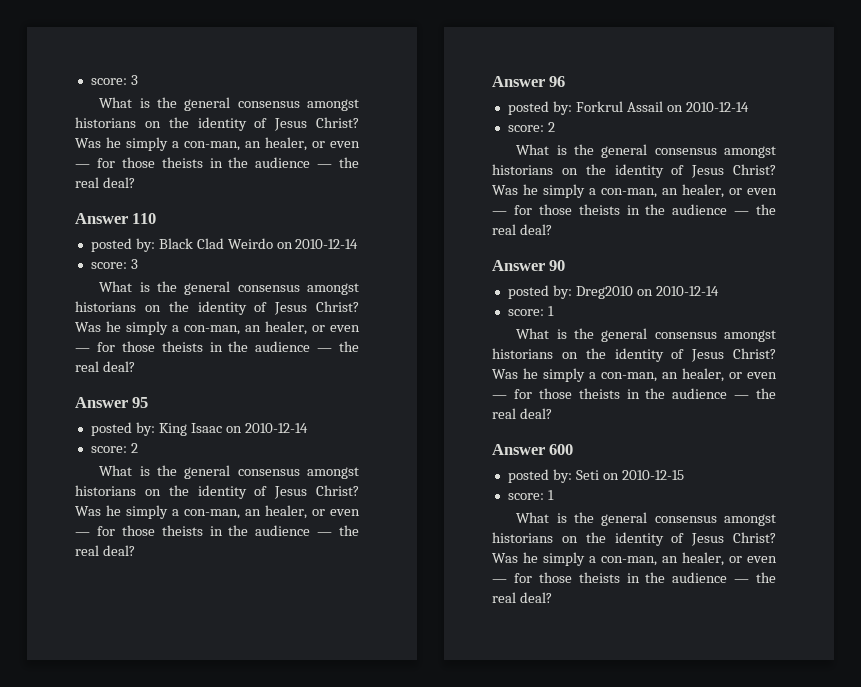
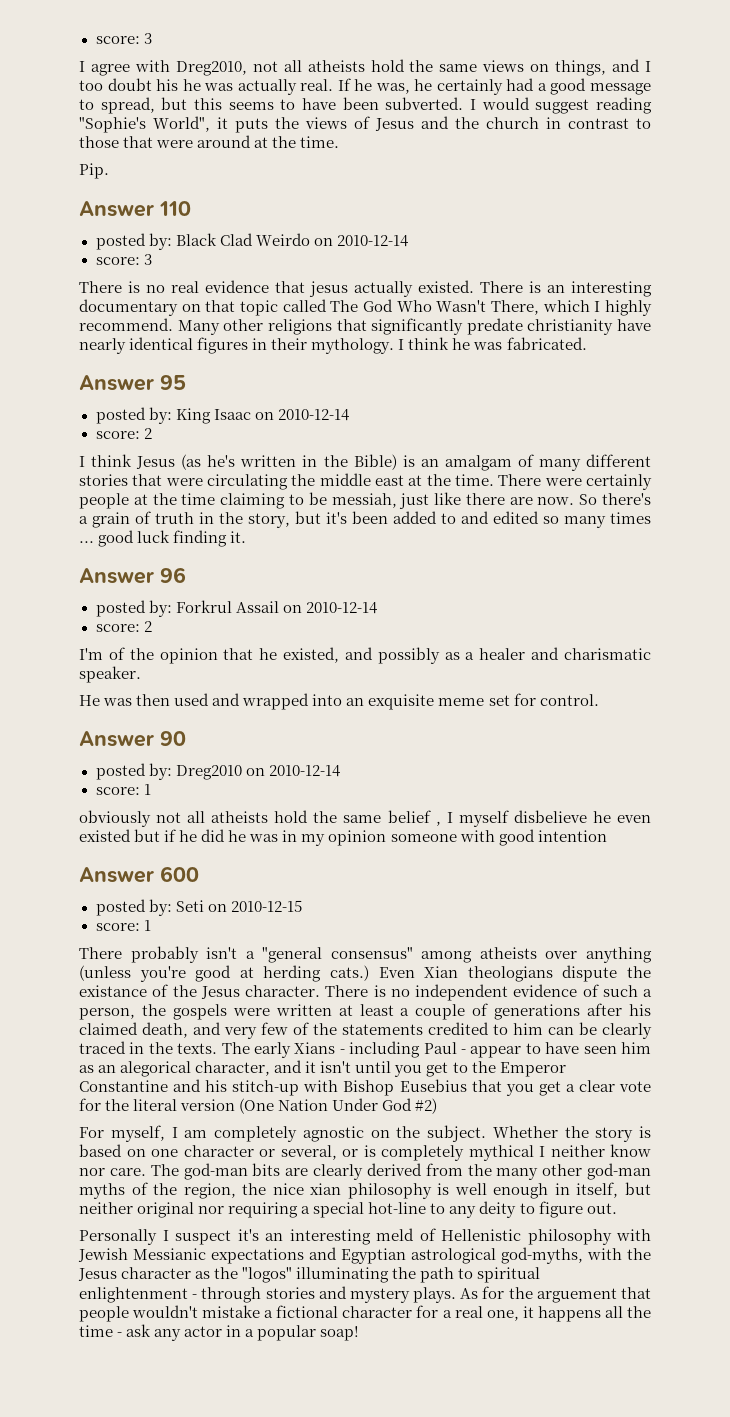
[90,75,138,85] [99,97,359,111] [75,117,359,131] [75,137,360,151] [75,157,359,168] [75,177,135,188] score: 3 // What is the general consensus amongst historians on the identity of Jesus Christ? Was he simply a con-man, an healer, or even — for those theists in the audience — the real deal? -> [95,33,152,44] [79,59,652,76] [79,78,652,95] [79,97,653,114] [79,116,651,133] [79,135,340,148] [79,163,109,179] score: 3 // I agree with Dreg2010, not all atheists hold the same views on things, and I too doubt his he was actually real. If he was, he certainly had a good message to spread, but this seems to have been subverted. I would suggest reading "Sophie's World", it puts the views of Jesus and the church in contrast to those that were around at the time. // Pip.
[99,281,359,295] [75,301,359,315] [75,321,360,335] [75,341,359,352] [75,361,135,372] What is the general consensus amongst historians on the identity of Jesus Christ? Was he simply a con-man, an healer, or even — for those theists in the audience — the real deal? -> [79,280,652,297] [79,299,652,316] [79,318,651,335] [79,337,587,354] There is no real evidence that jesus actually existed. There is an interesting documentary on that topic called The God Who Wasn't There, which I highly recommend. Many other religions that significantly predate christianity have nearly identical figures in their mythology. I think he was fabricated.
[99,465,359,479] [75,485,359,499] [75,505,360,519] [75,525,359,536] [75,545,135,556] What is the general consensus amongst historians on the identity of Jesus Christ? Was he simply a con-man, an healer, or even — for those theists in the audience — the real deal? -> [79,454,651,471] [79,473,652,490] [79,492,651,509] [79,511,651,528] [79,530,247,547] I think Jesus (as he's written in the Bible) is an amalgam of many different stories that were circulating the middle east at the time. There were certainly people at the time claiming to be messiah, just like there are now. So there's a grain of truth in the story, but it's been added to and edited so many times ... good luck finding it.
[516,144,776,158] [492,164,776,178] [492,184,777,198] [492,204,776,215] [492,224,552,235] What is the general consensus amongst historians on the identity of Jesus Christ? Was he simply a con-man, an healer, or even — for those theists in the audience — the real deal? -> [79,647,652,664] [79,666,141,683] [79,693,599,710] I'm of the opinion that he existed, and possibly as a healer and charismatic speaker. // He was then used and wrapped into an exquisite meme set for control.
[516,328,776,342] [492,348,776,362] [492,368,777,382] [492,388,776,399] [492,408,552,419] What is the general consensus amongst historians on the identity of Jesus Christ? Was he simply a con-man, an healer, or even — for those theists in the audience — the real deal? -> [79,810,652,827] [79,829,607,846] obviously not all atheists hold the same belief , I myself disbelieve he even existed but if he did he was in my opinion someone with good intention
[516,512,776,526] [492,532,776,546] [492,552,777,566] [492,572,776,583] [492,592,552,603] What is the general consensus amongst historians on the identity of Jesus Christ? Was he simply a con-man, an healer, or even — for those theists in the audience — the real deal? -> [79,946,652,963] [79,965,652,982] [79,984,652,1001] [79,1003,652,1020] [79,1022,652,1039] [79,1041,651,1058] [79,1060,566,1077] [79,1079,651,1096] [79,1098,438,1114] [79,1125,651,1142] [79,1144,651,1161] [79,1163,651,1180] [79,1182,652,1199] [79,1201,617,1218] [79,1228,651,1245] [78,1247,651,1264] [78,1267,541,1283] [79,1286,651,1303] [79,1305,652,1322] [79,1324,360,1341] There probably isn't a "general consensus" among atheists over anything (unless you're good at herding cats.) Even Xian theologians dispute the existance of the Jesus character. There is no independent evidence of such a person, the gospels were written at least a couple of generations after his claimed death, and very few of the statements credited to him can be clearly traced in the texts. The early Xians - including Paul - appear to have seen him as an alegorical character, and it isn't until you get to the Emperor Constantine and his stitch-up with Bishop Eusebius that you get a clear vote for the literal version (One Nation Under God #2) // For myself, I am completely agnostic on the subject. Whether the story is based on one character or several, or is completely mythical I neither know nor care. The god-man bits are clearly derived from the many other god-man myths of the region, the nice xian philosophy is well enough in itself, but neither original nor requiring a special hot-line to any deity to figure out. // Personally I suspect it's an interesting meld of Hellenistic philosophy with Jewish Messianic expectations and Egyptian astrological god-myths, with the Jesus character as the "logos" illuminating the path to spiritual enlightenment - through stories and mystery plays. As for the arguement that people wouldn't mistake a fictional character for a real one, it happens all the time - ask any actor in a popular soap!

